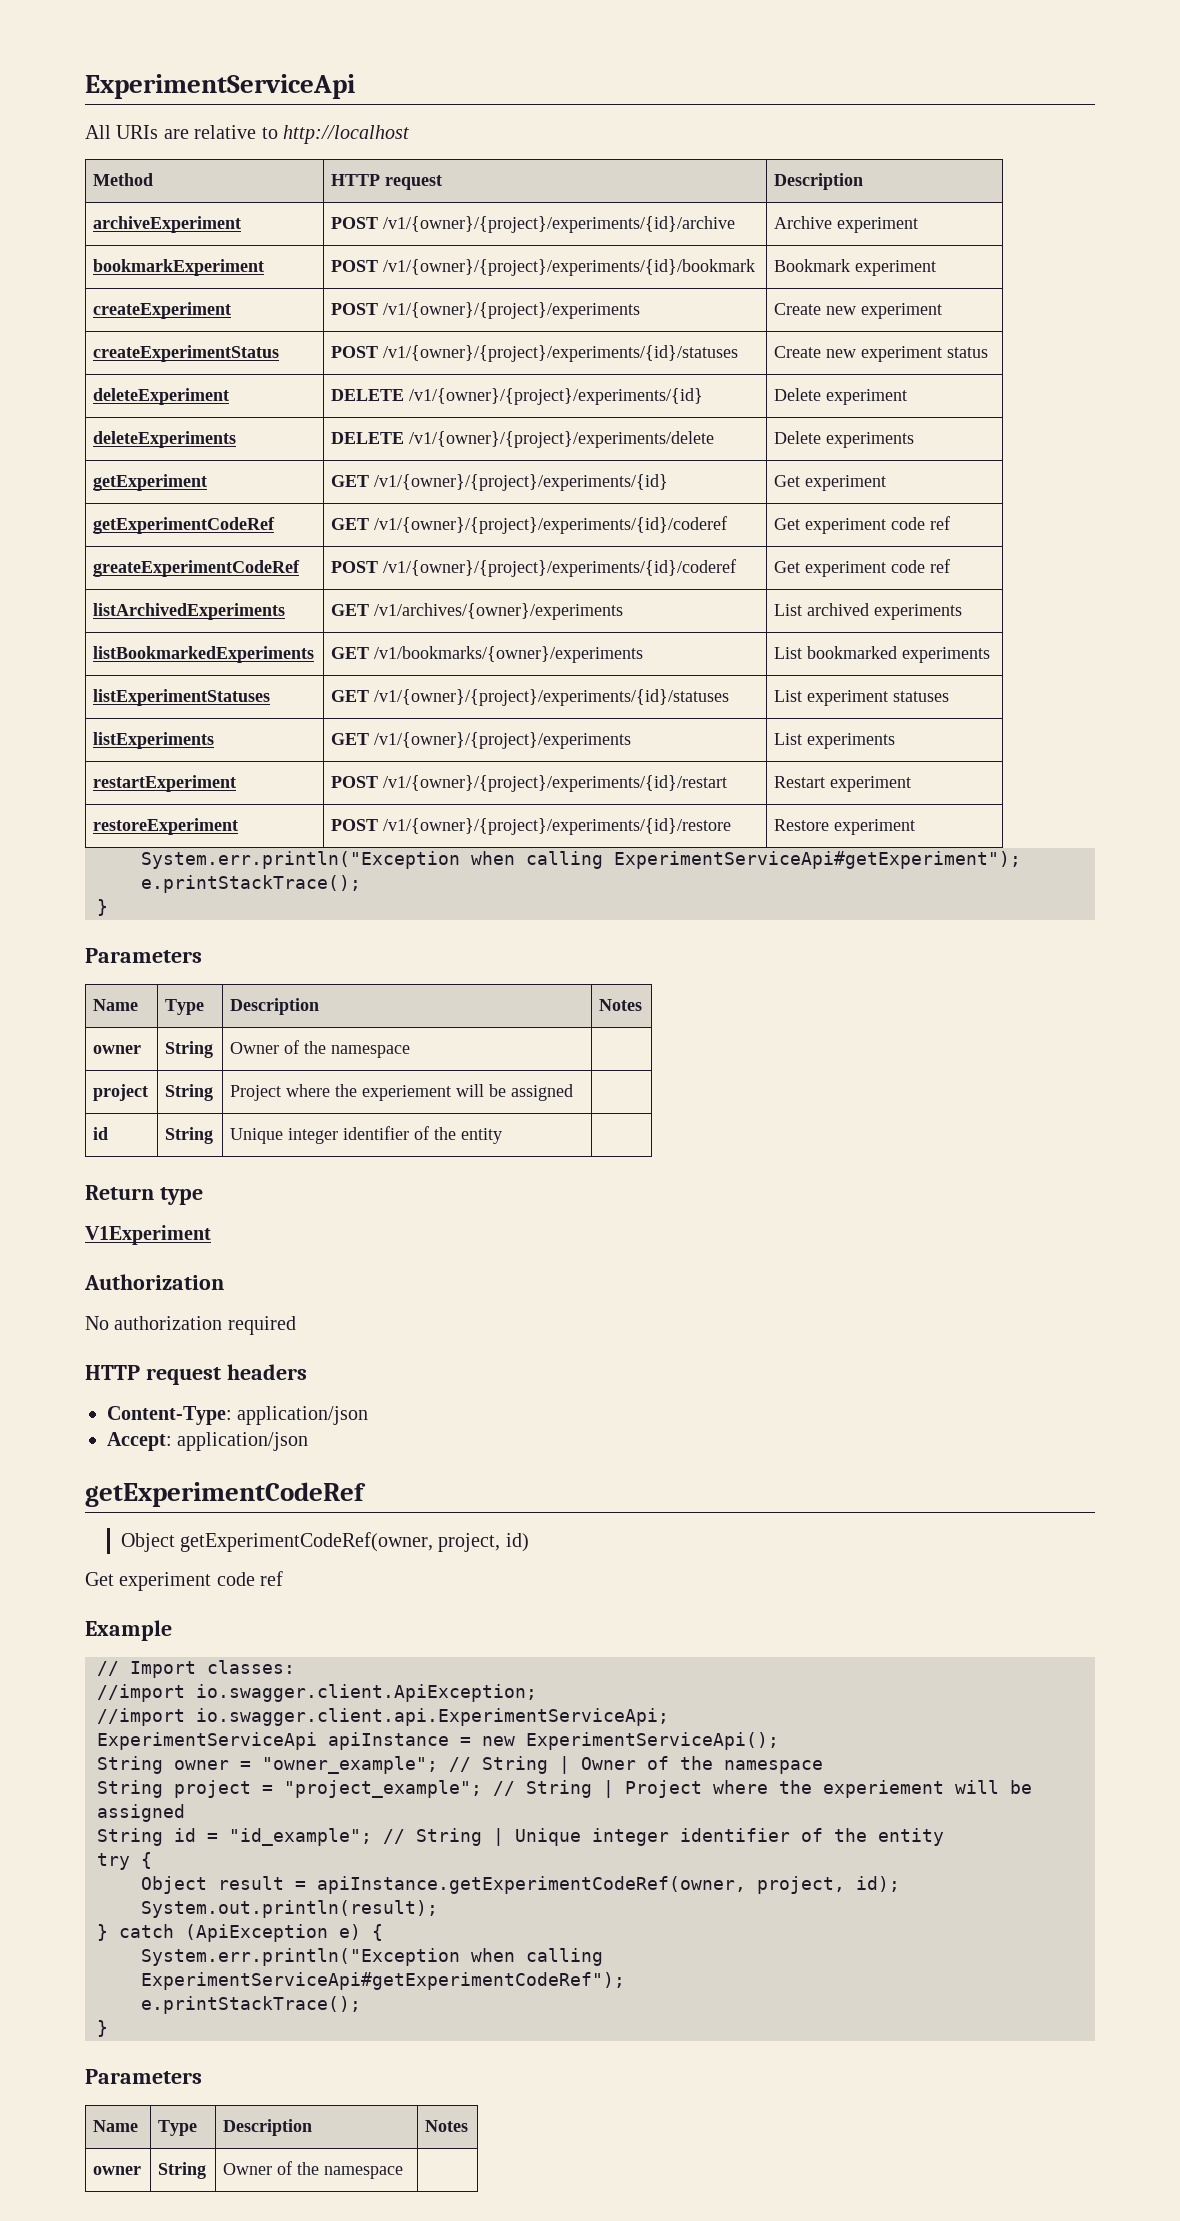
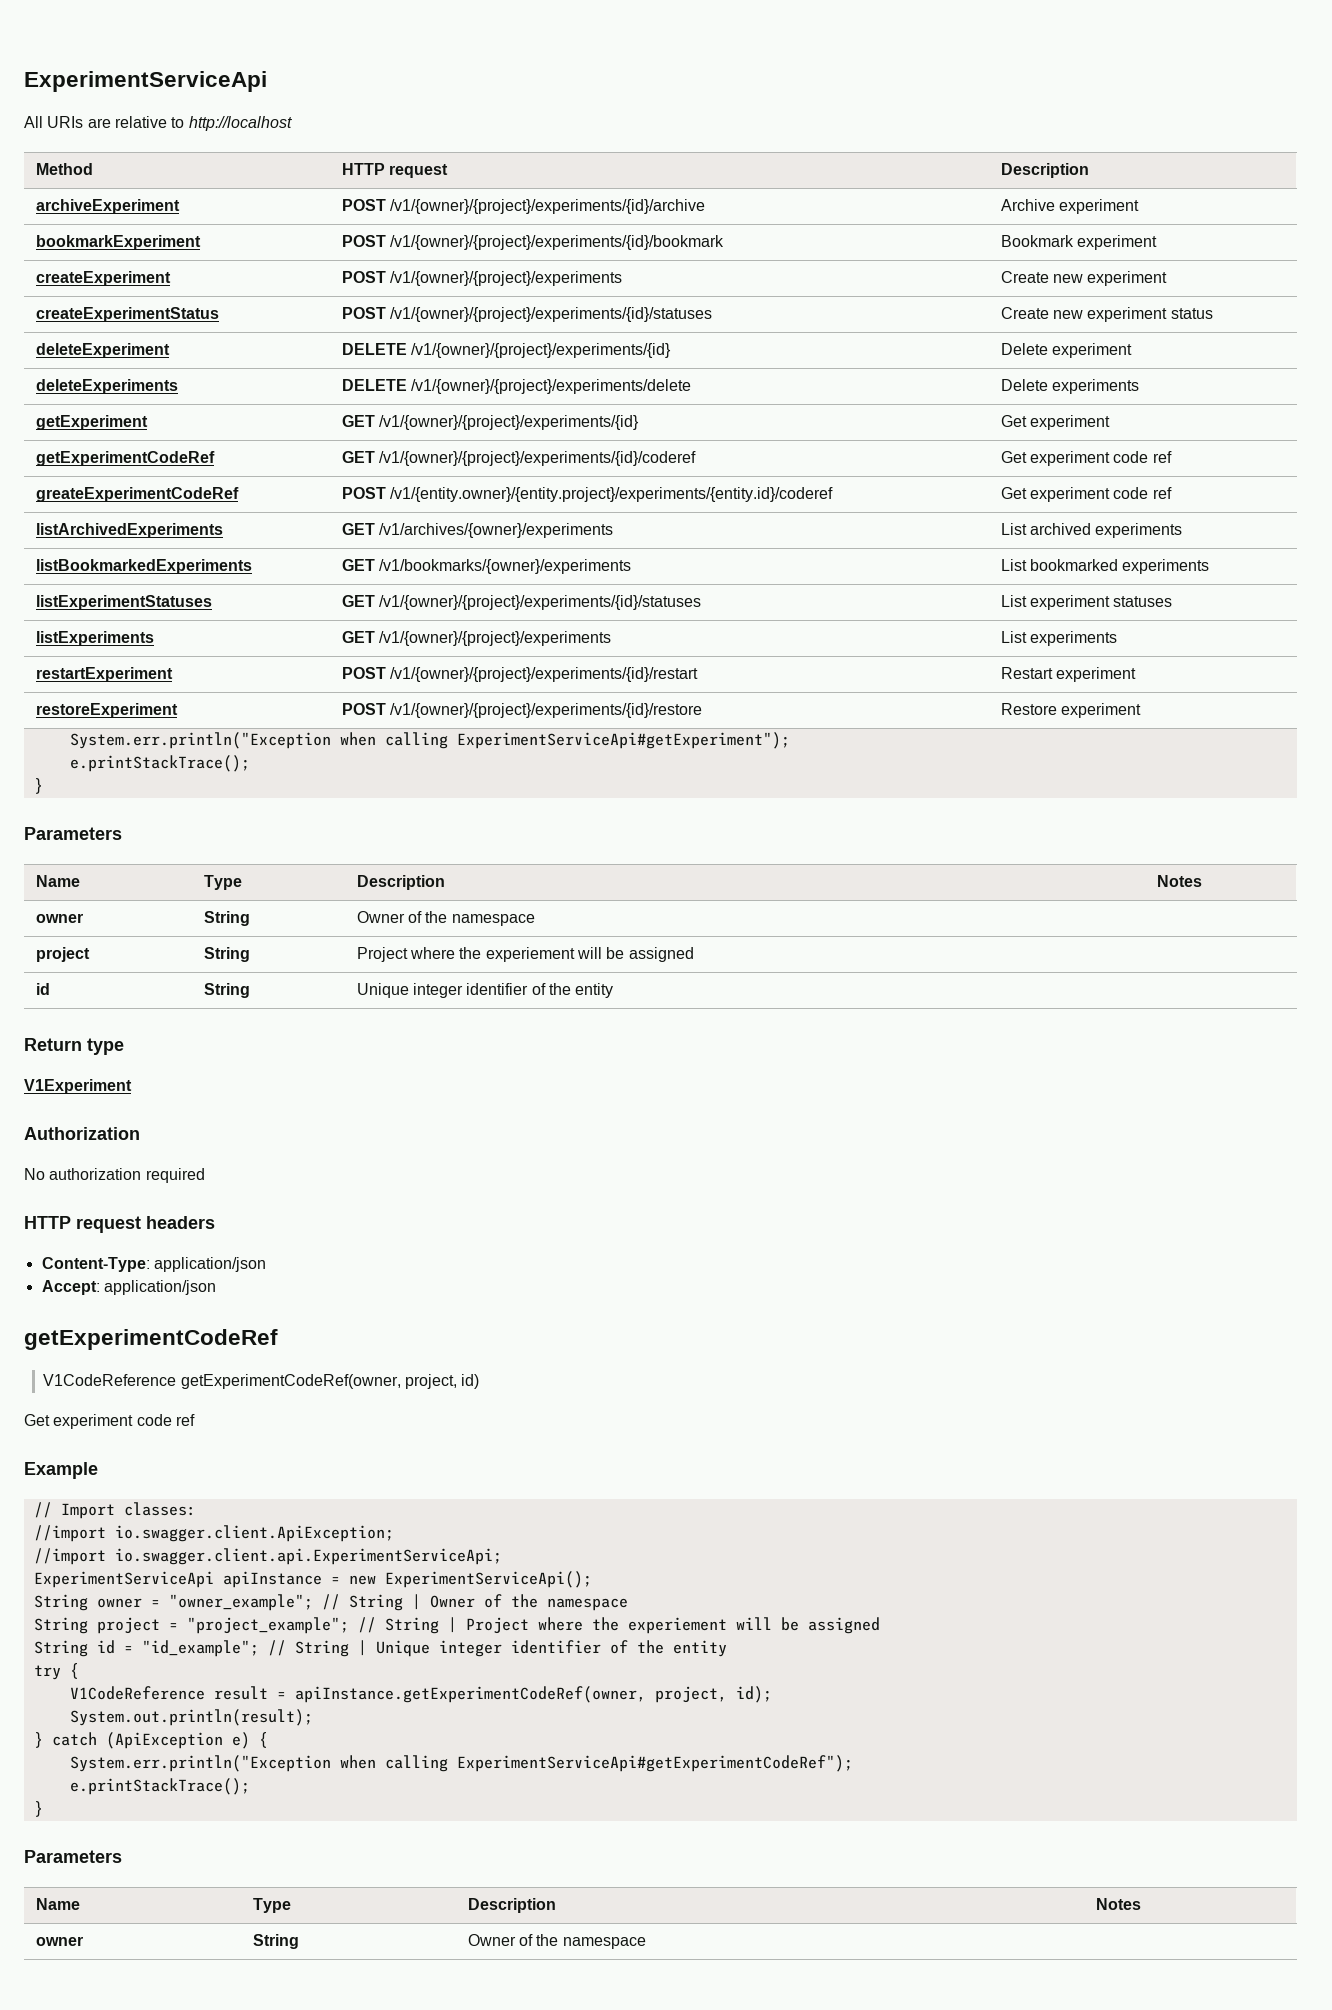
[383,559,737,577] /v1/{owner}/{project}/experiments/{id}/coderef -> [390,487,834,502] /v1/{entity.owner}/{entity.project}/experiments/{entity.id}/coderef
[120,1533,175,1552] Object -> [43,1374,177,1386] V1CodeReference
[141,1876,207,1894] Object -> [69,1686,205,1700] V1CodeReference

